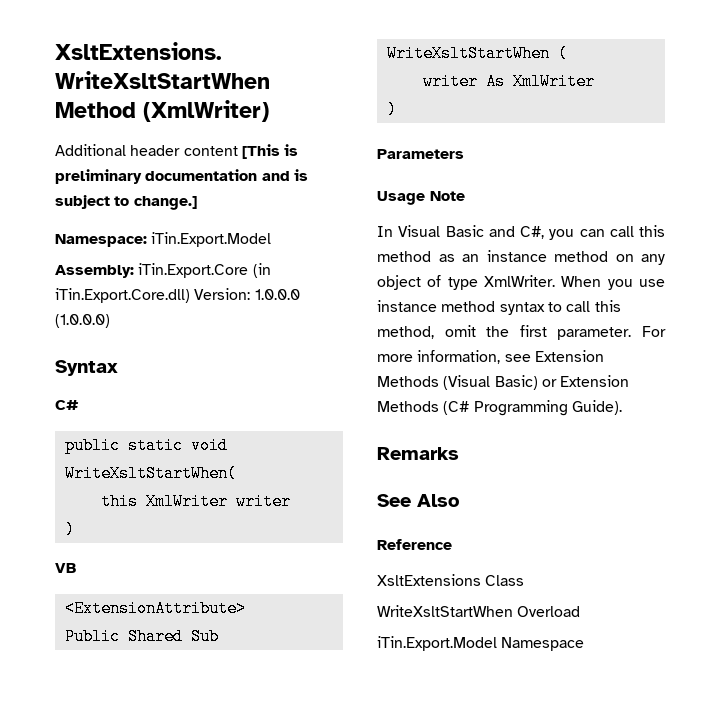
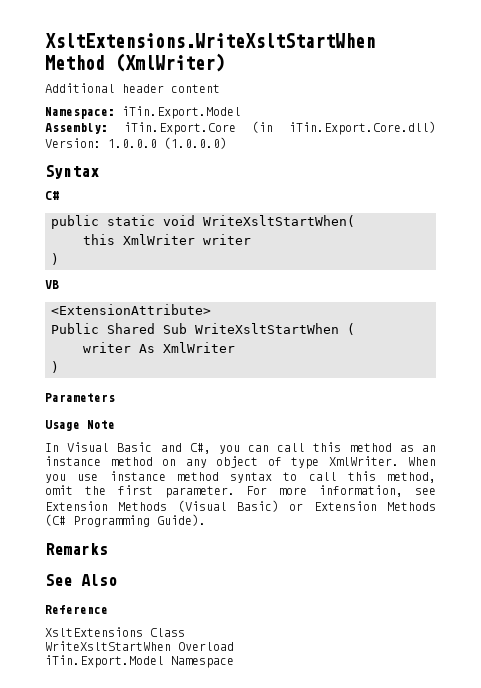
[241,144,299,159] [55,169,308,184] [55,195,197,210] [This is preliminary documentation and is subject to change.] -> (220, 88) none

